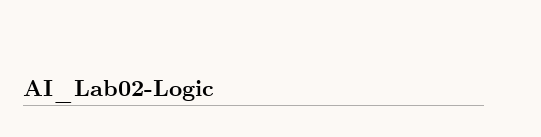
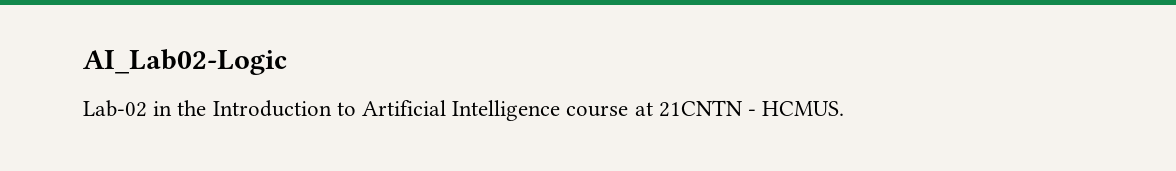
(214, 91) none -> [83,100,845,121] // Lab-02 in the Introduction to Artificial Intelligence course at 21CNTN - HCMUS.

